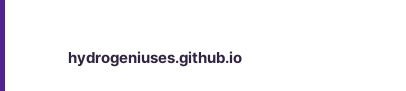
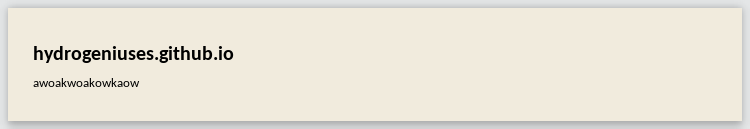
(242, 59) none -> [33,78,140,87] // awoakwoakowkaow

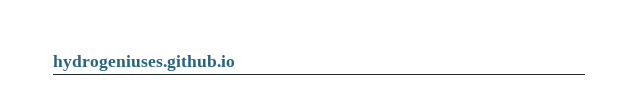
[33,78,140,87] // awoakwoakowkaow -> (235, 63) none

